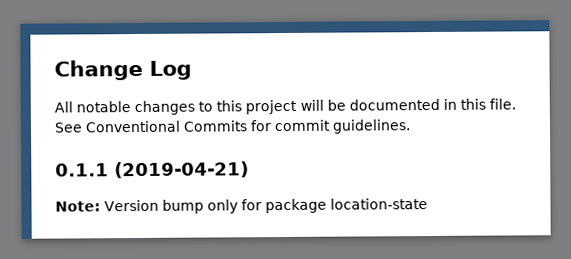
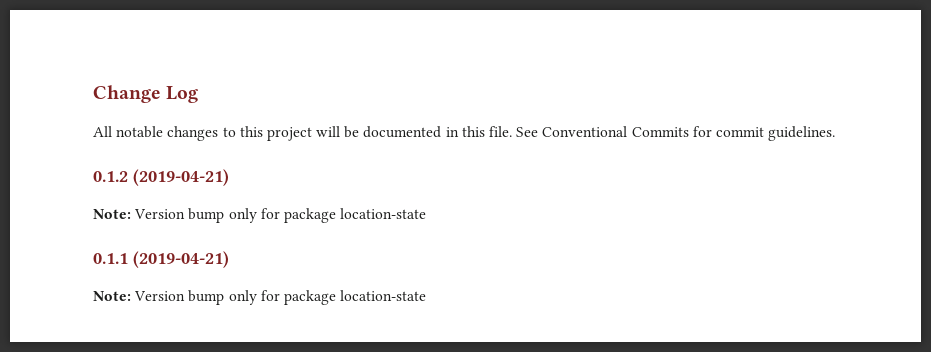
(411, 126) none -> [93,169,229,186] [93,208,427,223] // 0.1.2 (2019-04-21) // Note: Version bump only for package location-state

